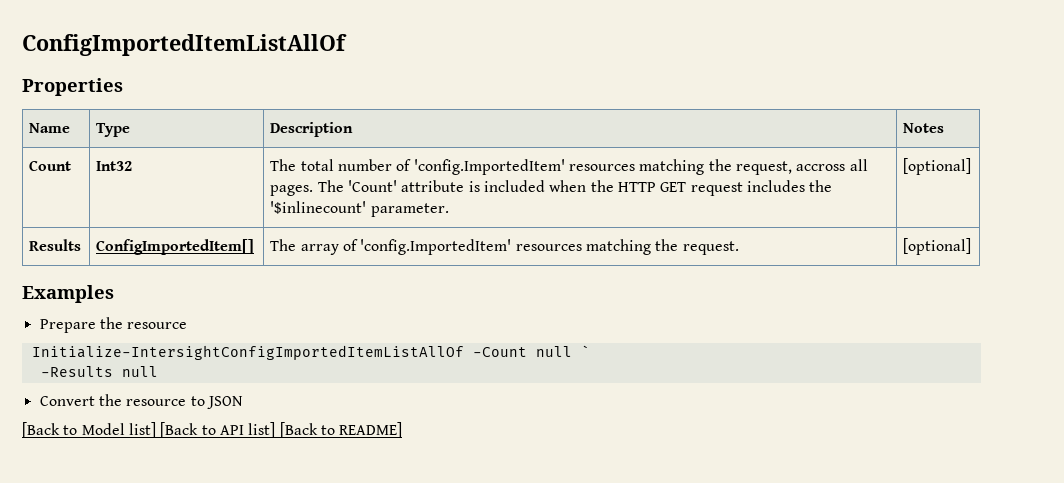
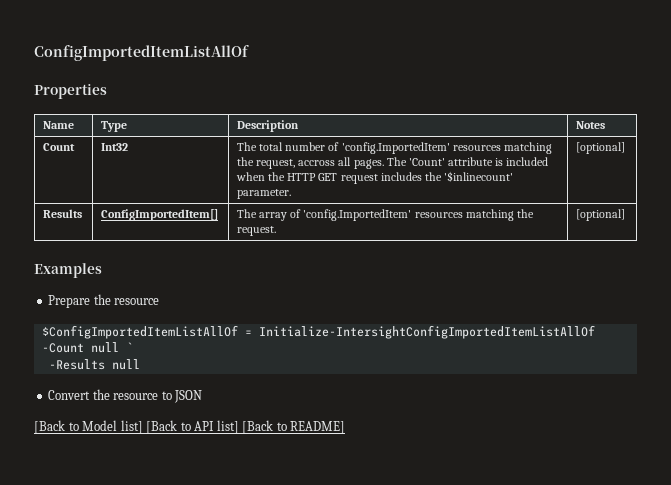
(188, 325) none -> [41,325,252,339] $ConfigImportedItemListAllOf =

